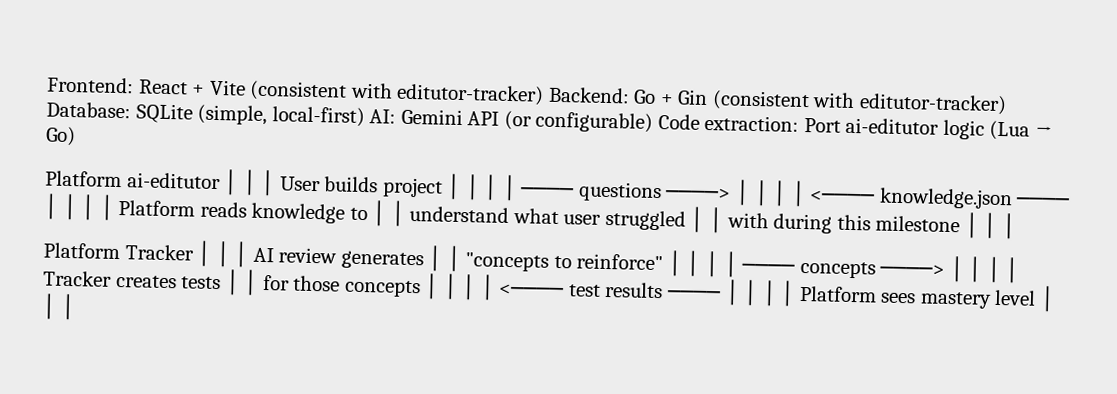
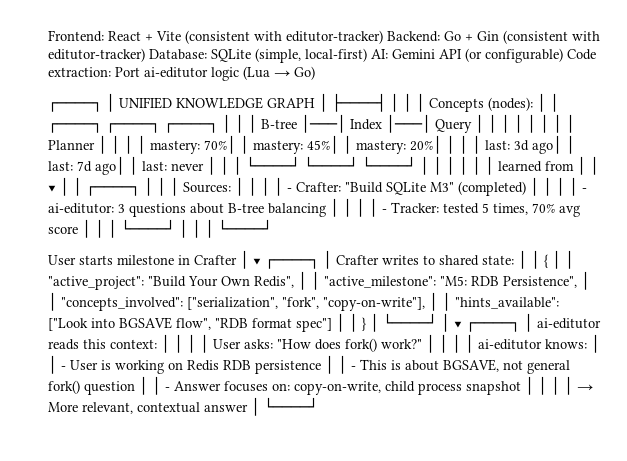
[45,169,1071,210] [44,193,1016,240] [43,240,1020,284] [43,269,1055,313] [42,293,75,321] Platform ai-editutor │ │ │ User builds project │ │ │ │ ──── questions ────> │ │ │ │ <──── knowledge.json ──── │ │ │ │ Platform reads knowledge to │ │ understand what user struggled │ │ with during this milestone │ │ │ // Platform Tracker │ │ │ AI review generates │ │ "concepts to reinforce" │ │ │ │ ──── concepts ────> │ │ │ │ Tracker creates tests │ │ for those concepts │ │ │ │ <──── test results ──── │ │ │ │ Platform sees mastery level │ │ │ -> [48,93,559,112] [48,114,575,133] [48,135,575,154] [48,156,599,175] [48,177,587,196] [48,198,580,217] [48,219,272,238] [48,250,574,269] [48,271,590,290] [48,292,559,311] [48,313,601,332] [48,334,600,353] [48,355,570,374] [48,376,593,395] [48,397,318,416] ┌────┐ │ UNIFIED KNOWLEDGE GRAPH │ ├────┤ │ │ │ Concepts (nodes): │ │ ┌────┐ ┌────┐ ┌────┐ │ │ │ B-tree │───│ Index │───│ Query │ │ │ │ │ │ │ │ Planner │ │ │ │ mastery: 70%│ │ mastery: 45%│ │ mastery: 20%│ │ │ │ last: 3d ago│ │ last: 7d ago│ │ last: never │ │ │ └────┘ └────┘ └────┘ │ │ │ │ │ │ learned from │ │ ▼ │ │ ┌────┐ │ │ │ Sources: │ │ │ │ - Crafter: "Build SQLite M3" (completed) │ │ │ │ - ai-editutor: 3 questions about B-tree balancing │ │ │ │ - Tracker: tested 5 times, 70% avg score │ │ │ └────┘ │ │ │ └────┘ // User starts milestone in Crafter │ ▼ ┌────┐ │ Crafter writes to shared state: │ │ { │ │ "active_project": "Build Your Own Redis", │ │ "active_milestone": "M5: RDB Persistence", │ │ "concepts_involved": ["serialization", "fork", "copy-on-write"], │ │ "hints_available": ["Look into BGSAVE flow", "RDB format spec"] │ │ } │ └────┘ │ ▼ ┌────┐ │ ai-editutor reads this context: │ │ │ │ User asks: "How does fork() work?" │ │ │ │ ai-editutor knows: │ │ - User is working on Redis RDB persistence │ │ - This is about BGSAVE, not general fork() question │ │ - Answer focuses on: copy-on-write, child process snapshot │ │ │ │ → More relevant, contextual answer │ └────┘

